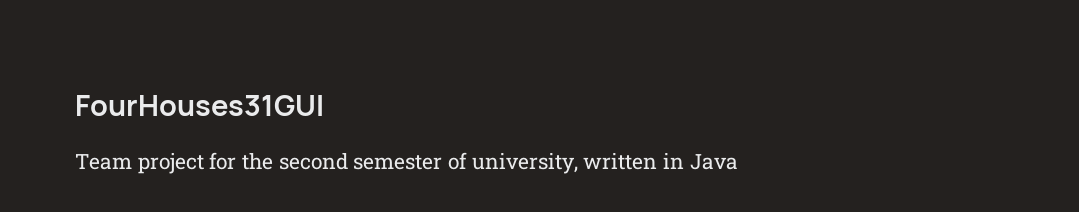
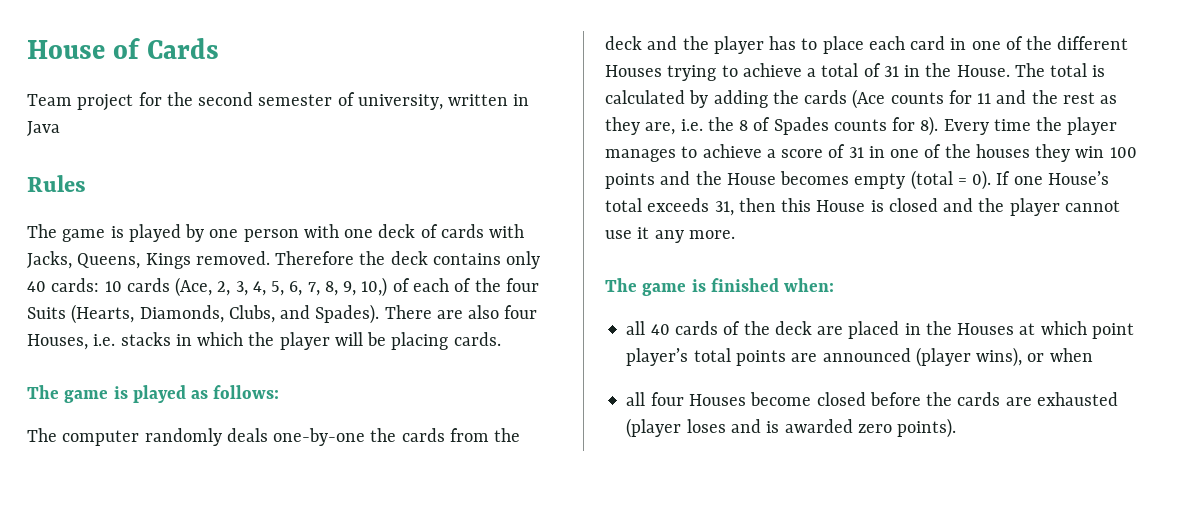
[75,95,324,116] FourHouses31GUI -> [27,38,220,59] House of Cards
(738, 162) none -> [27,175,86,192] [27,224,525,242] [27,251,541,269] [27,277,539,297] [27,304,538,324] [27,332,501,350] [27,385,280,403] [27,428,521,446] [605,36,1129,54] [605,63,1106,81] [605,89,1118,109] [605,116,1118,136] [605,144,1137,162] [605,170,1109,190] [605,198,1120,216] [605,227,735,243] [605,278,835,296] [626,321,1134,339] [626,347,1093,367] [626,392,1118,406] [626,418,957,438] // Rules // The game is played by one person with one deck of cards with Jacks, Queens, Kings removed. Therefore the deck contains only 40 cards: 10 cards (Ace, 2, 3, 4, 5, 6, 7, 8, 9, 10,) of each of the four Suits (Hearts, Diamonds, Clubs, and Spades). There are also four Houses, i.e. stacks in which the player will be placing cards. // The game is played as follows: // The computer randomly deals one-by-one the cards from the deck and the player has to place each card in one of the different Houses trying to achieve a total of 31 in the House. The total is calculated by adding the cards (Ace counts for 11 and the rest as they are, i.e. the 8 of Spades counts for 8). Every time the player manages to achieve a score of 31 in one of the houses they win 100 points and the House becomes empty (total = 0). If one House’s total exceeds 31, then this House is closed and the player cannot use it any more. // The game is finished when: // all 40 cards of the deck are placed in the Houses at which point player’s total points are announced (player wins), or when // all four Houses become closed before the cards are exhausted (player loses and is awarded zero points).

